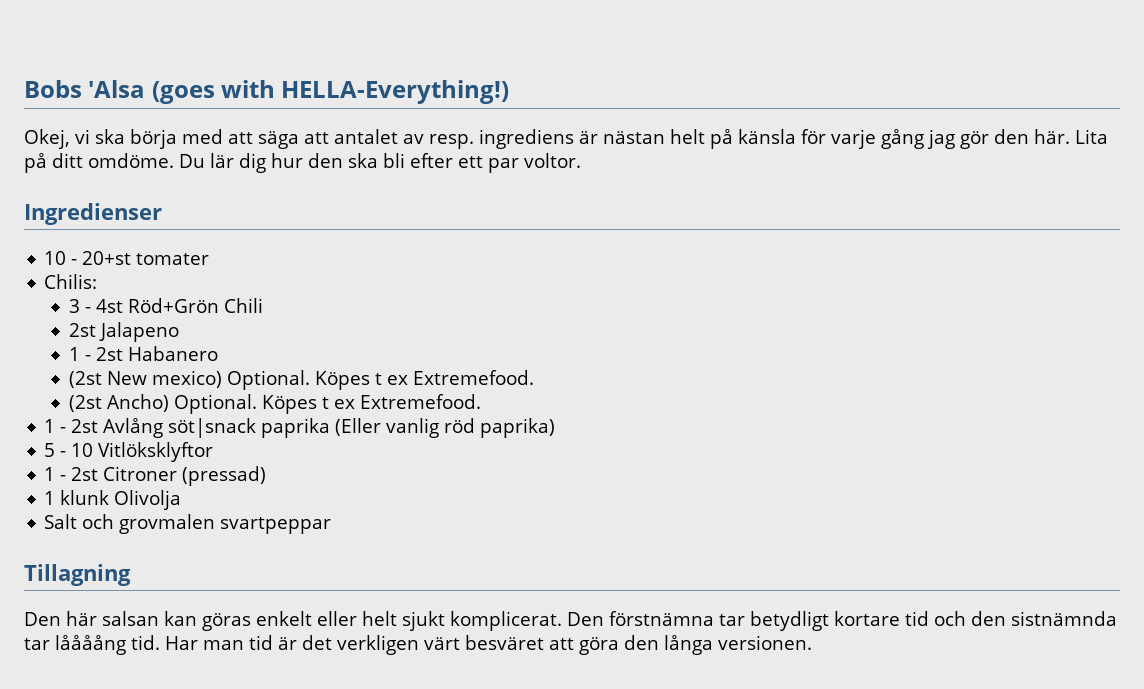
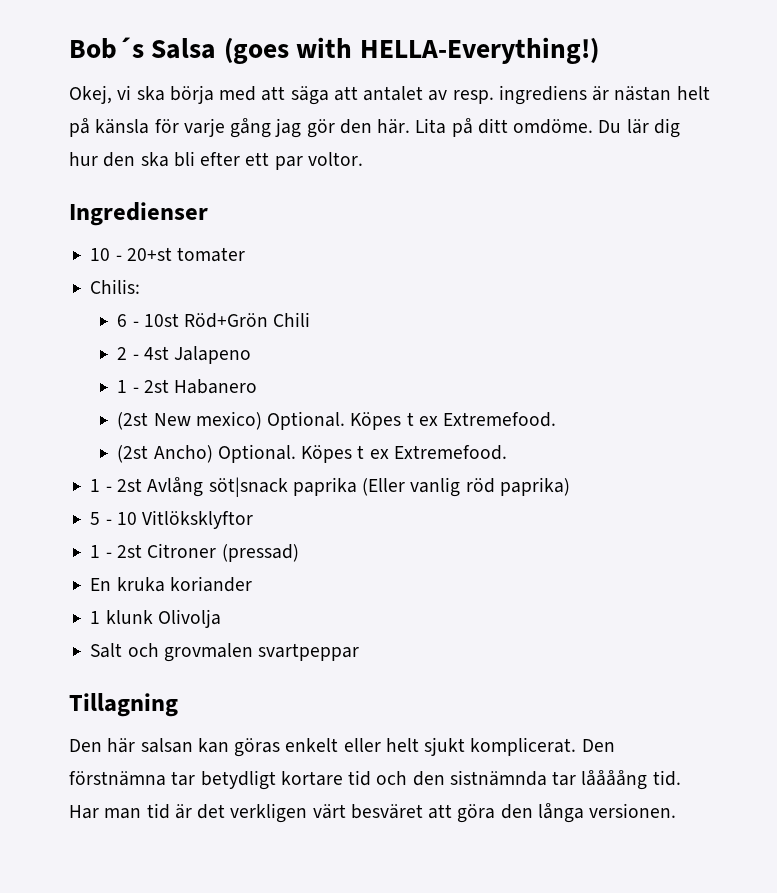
[24,80,146,98] Bobs 'Alsa -> [69,37,217,59] Bob´s Salsa
[68,299,123,313] 3 - 4st -> [117,313,179,327] 6 - 10st
[68,323,96,337] 2st -> [117,346,169,360] 2 - 4st
(267, 476) none -> [90,576,252,592] // En kruka koriander

